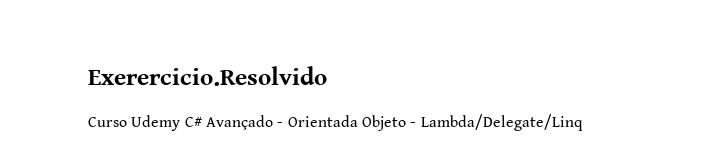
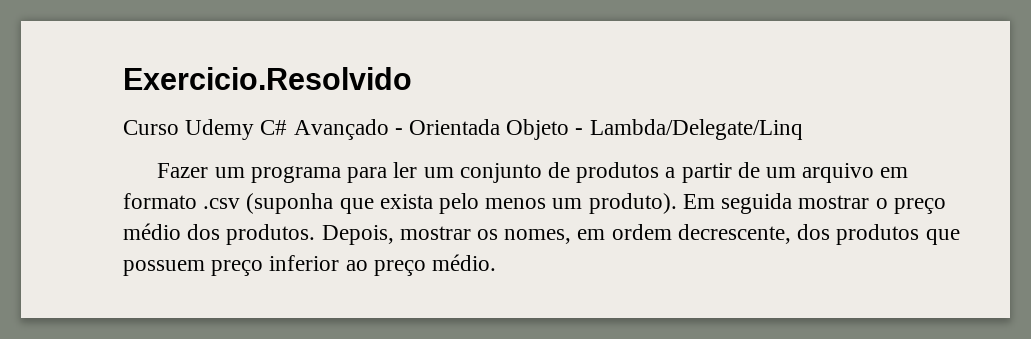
[88,66,327,86] Exerercicio.Resolvido -> [123,67,412,90] Exercicio.Resolvido
(583, 122) none -> [157,162,909,183] [123,193,946,214] [123,223,960,245] [123,254,497,276] // Fazer um programa para ler um conjunto de produtos a partir de um arquivo em formato .csv (suponha que exista pelo menos um produto). Em seguida mostrar o preço médio dos produtos. Depois, mostrar os nomes, em ordem decrescente, dos produtos que possuem preço inferior ao preço médio.

